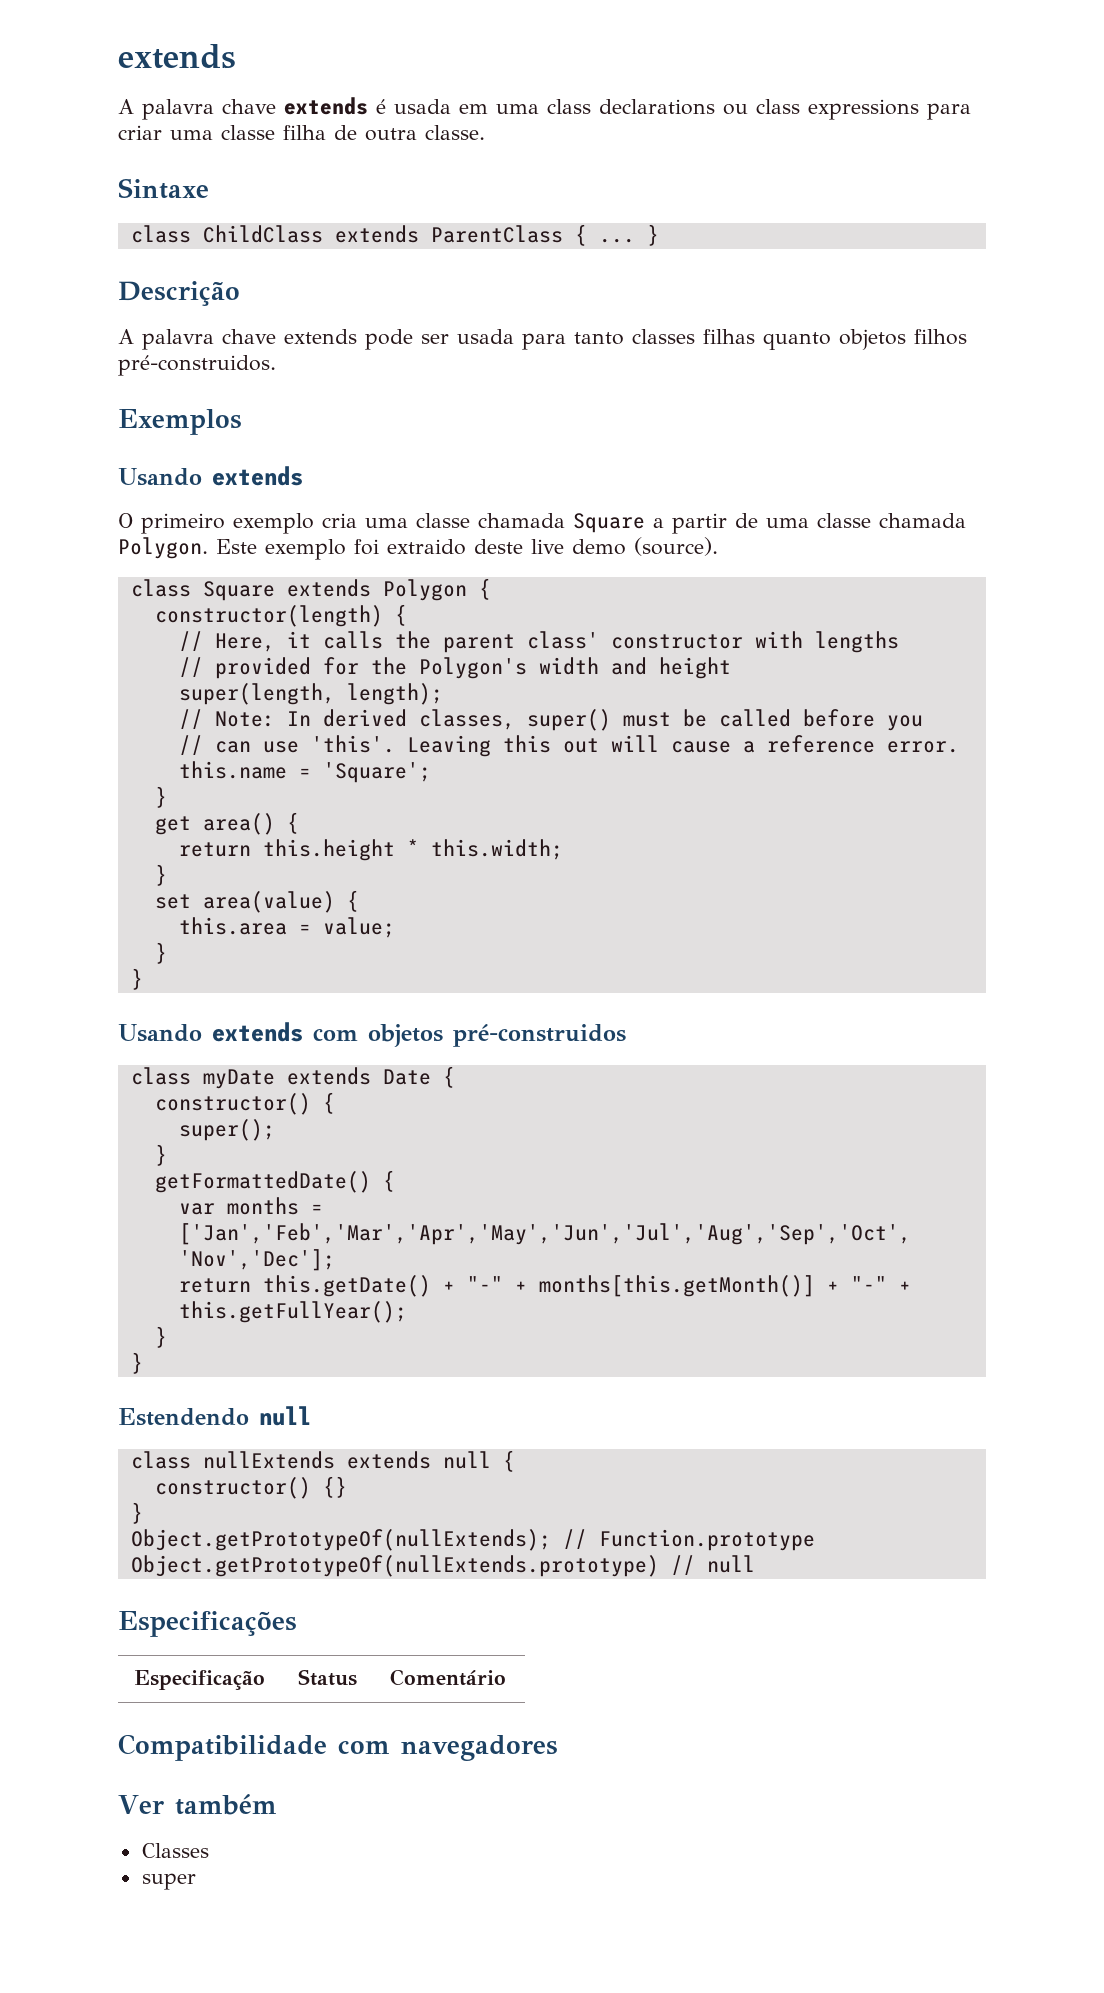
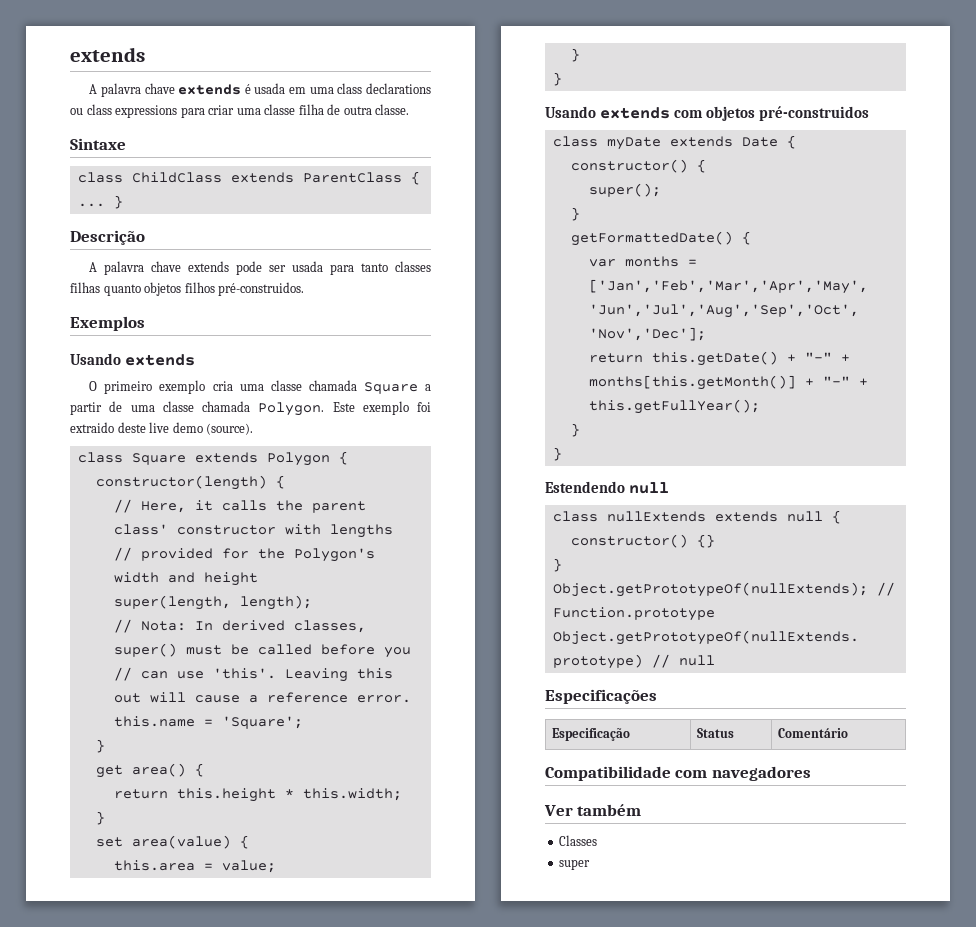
[214,711,275,727] Note: -> [140,621,186,631] Nota:

